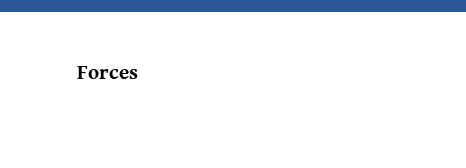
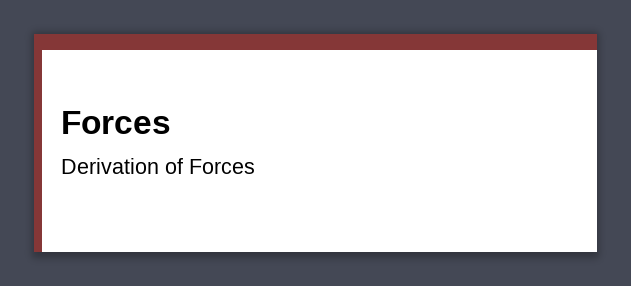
[77,66,138,79] Forces -> [61,111,171,134] [61,158,255,174] Forces // Derivation of Forces

